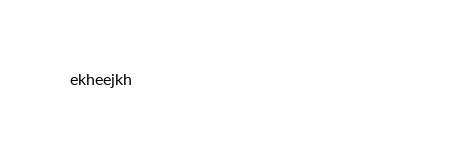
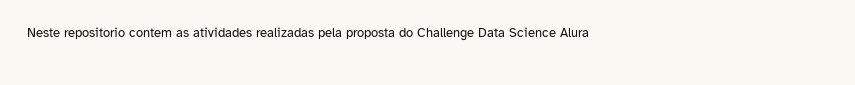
[70,74,132,88] ekheejkh -> [27,27,589,41] Neste repositorio contem as atividades realizadas pela proposta do Challenge Data Science Alura

